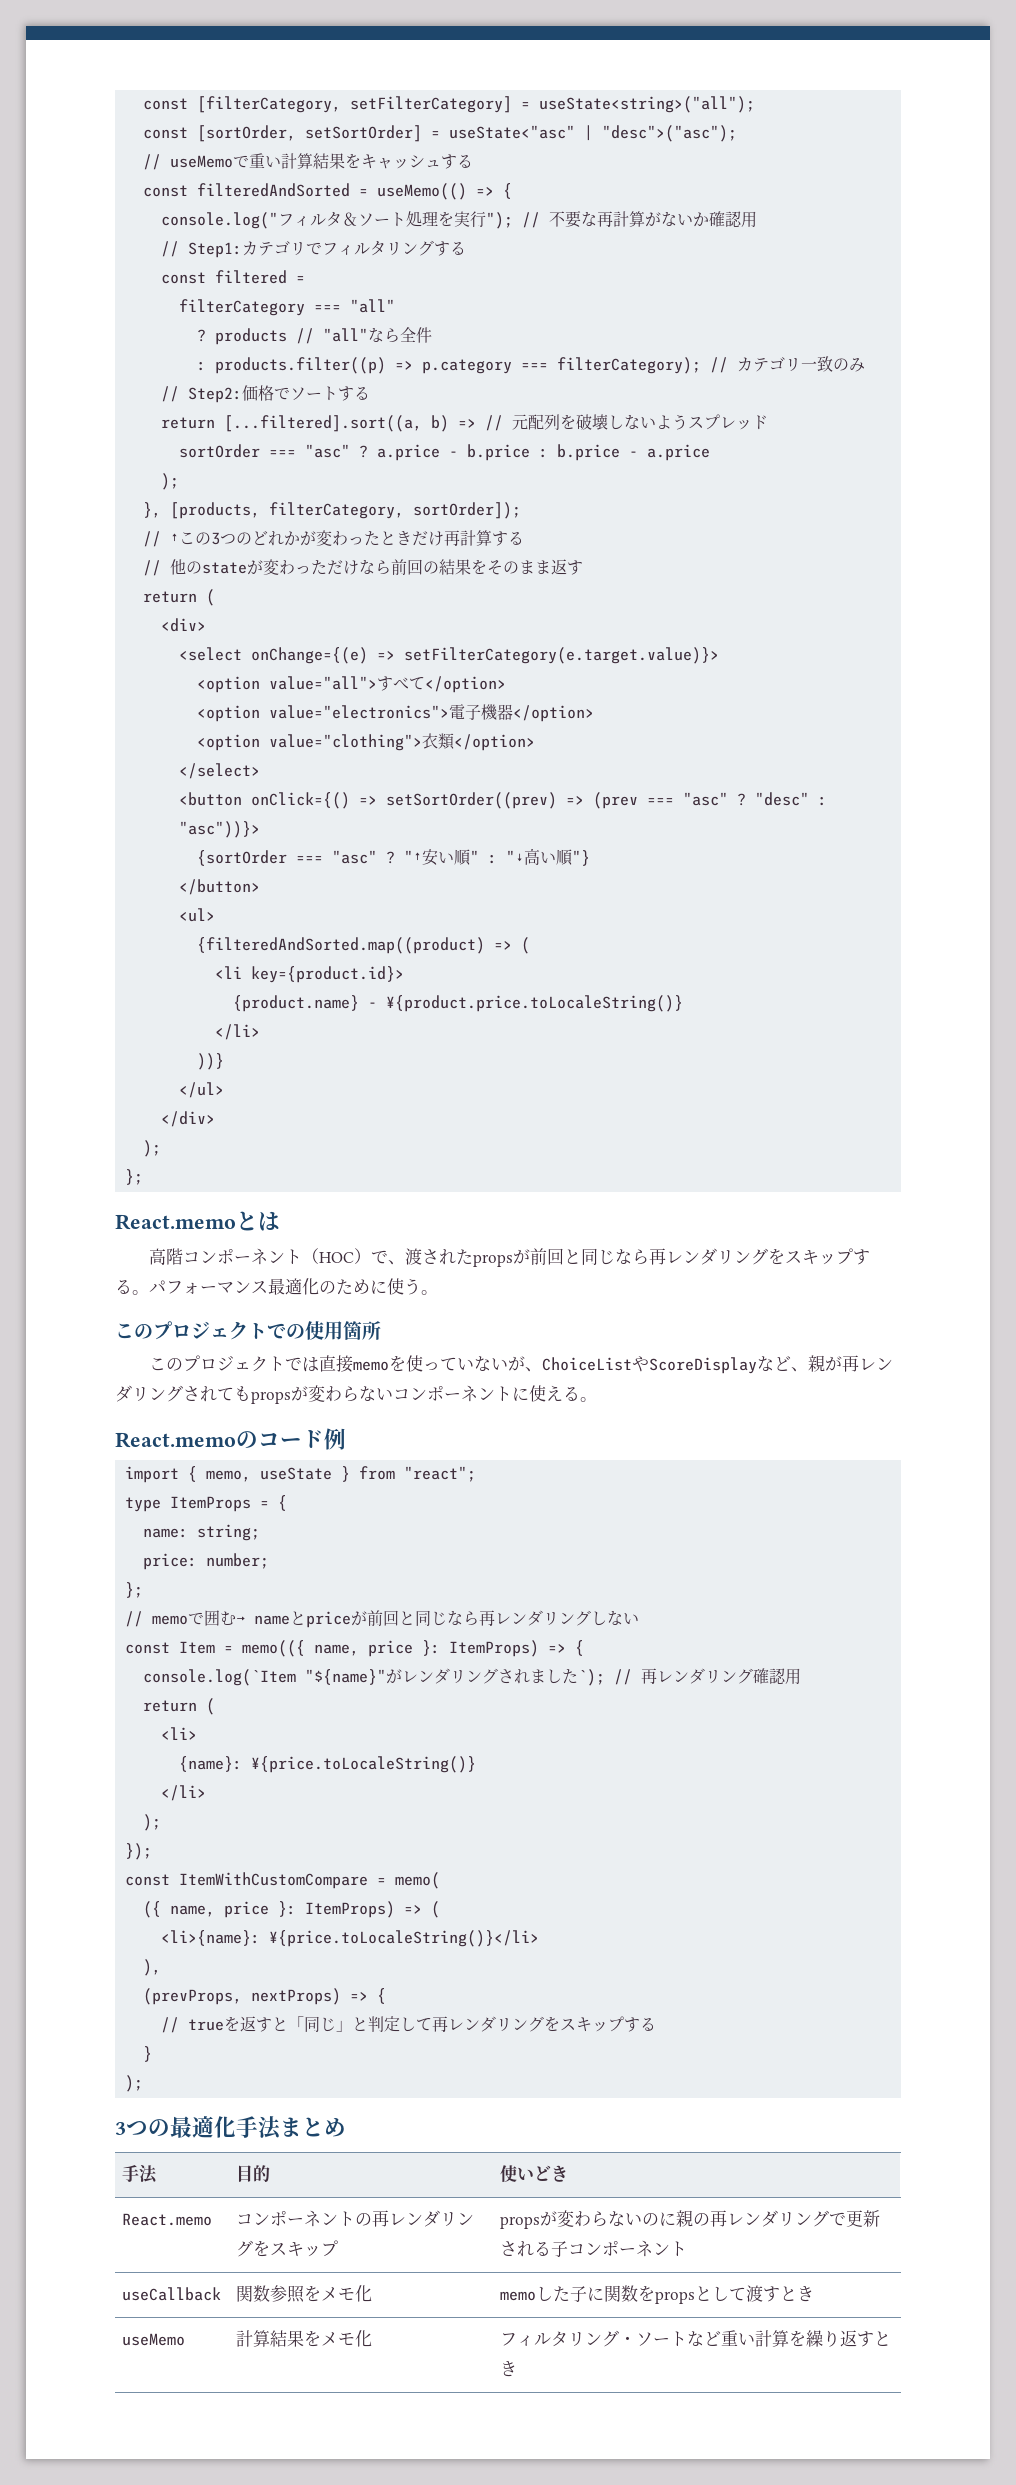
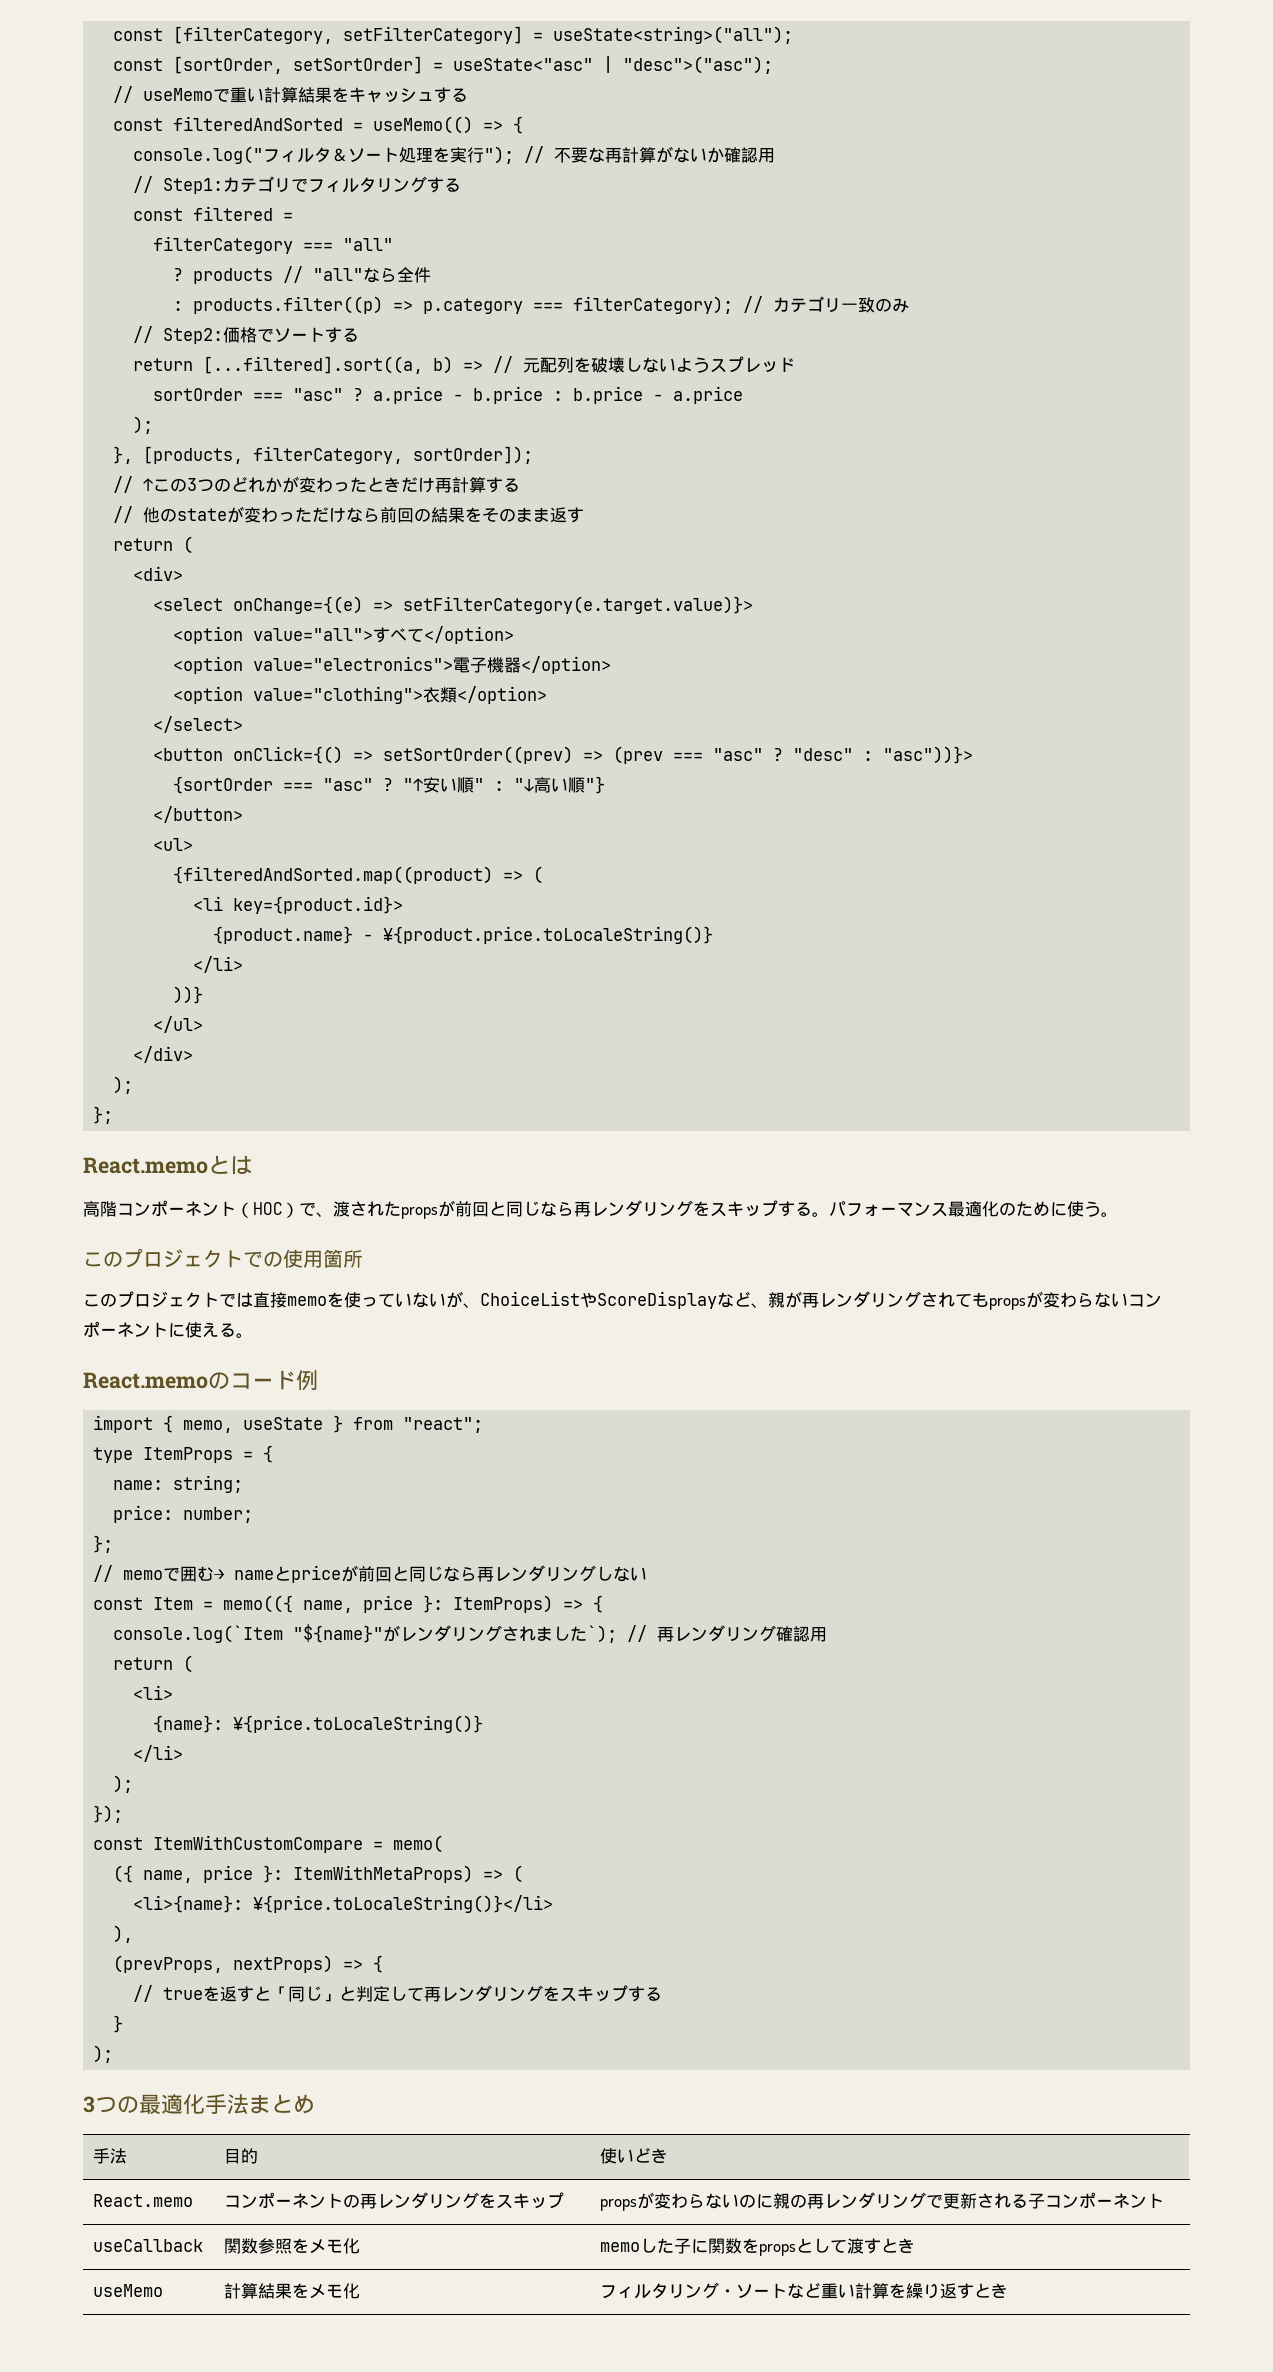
[305,1901,396,1918] ItemProps) -> [293,1865,474,1883] ItemWithMetaProps)

